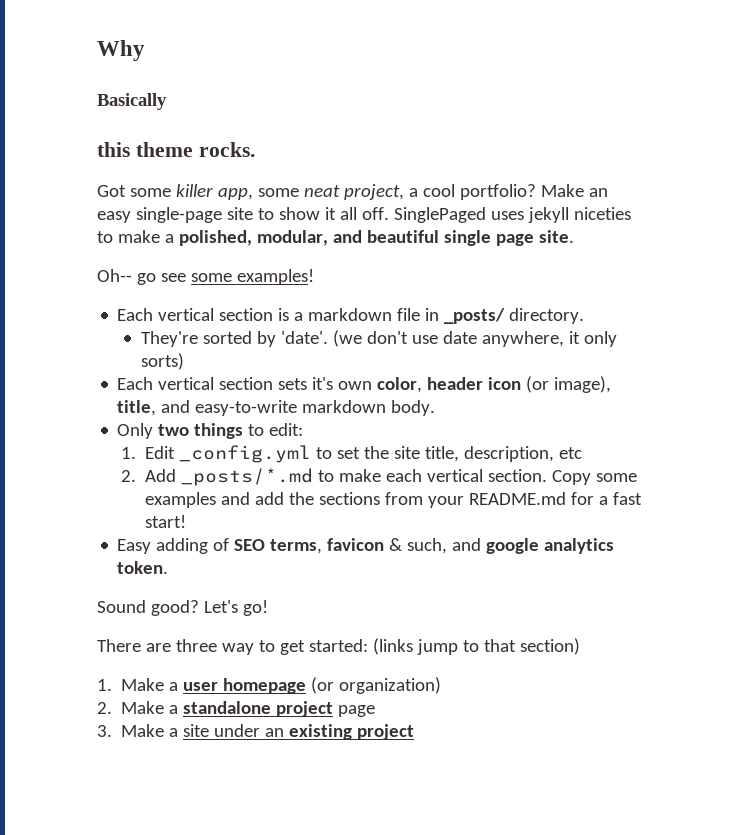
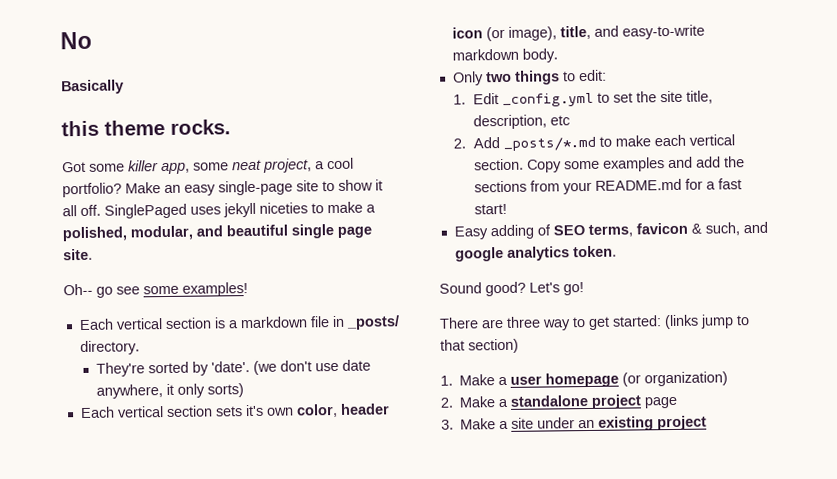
[97,40,145,61] Why -> [60,31,92,50] No

